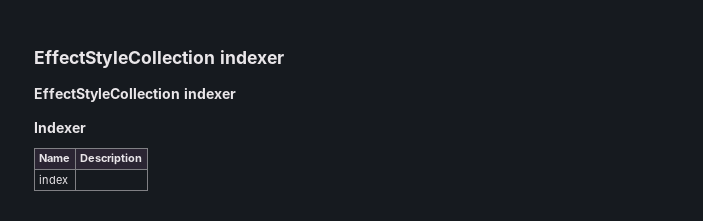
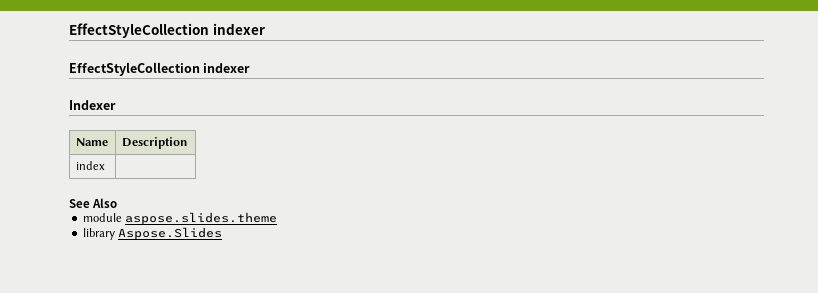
(68, 179) none -> [69,198,118,208] [82,212,278,225] [82,227,223,240] // See Also // module aspose.slides.theme // library Aspose.Slides

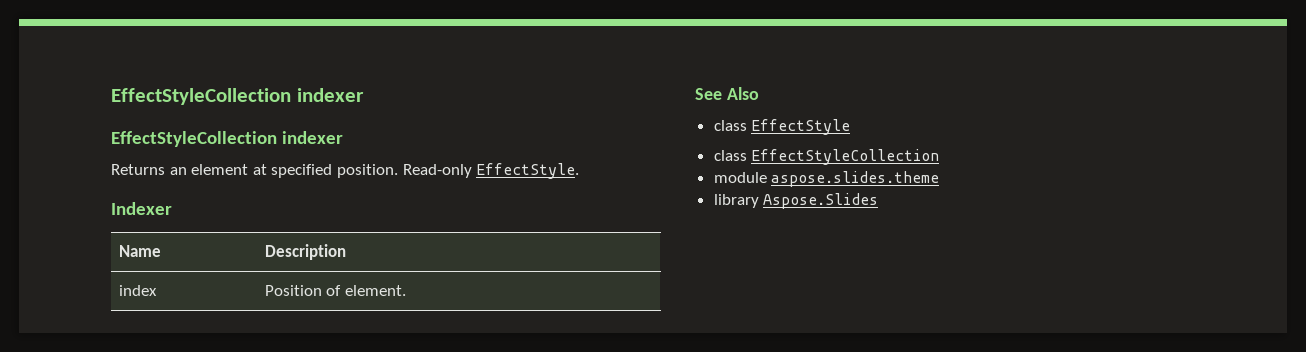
(251, 68) none -> [111,163,580,179] // Returns an element at specified position. Read-only EffectStyle.
(105, 165) none -> [264,285,406,296] Position of element.
(118, 203) none -> [713,119,851,135] [713,149,940,165] // class EffectStyle // class EffectStyleCollection

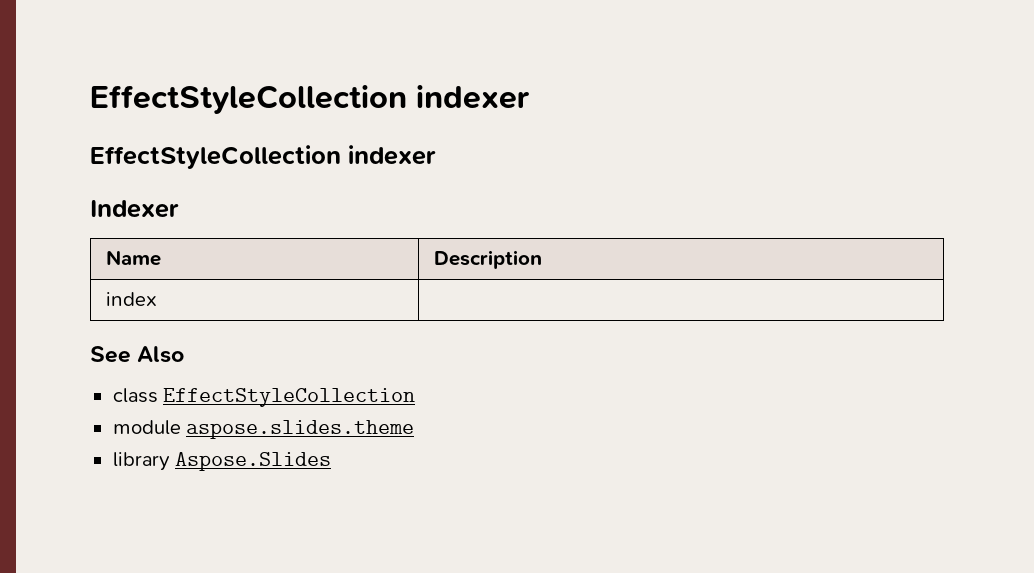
[111,163,580,179] // Returns an element at specified position. Read-only EffectStyle. -> (436, 155) none
[264,285,406,296] Position of element. -> (158, 299) none
[713,119,851,135] // class EffectStyle -> (185, 354) none

